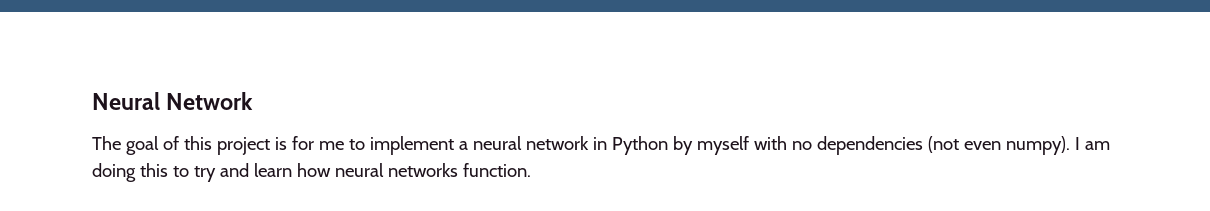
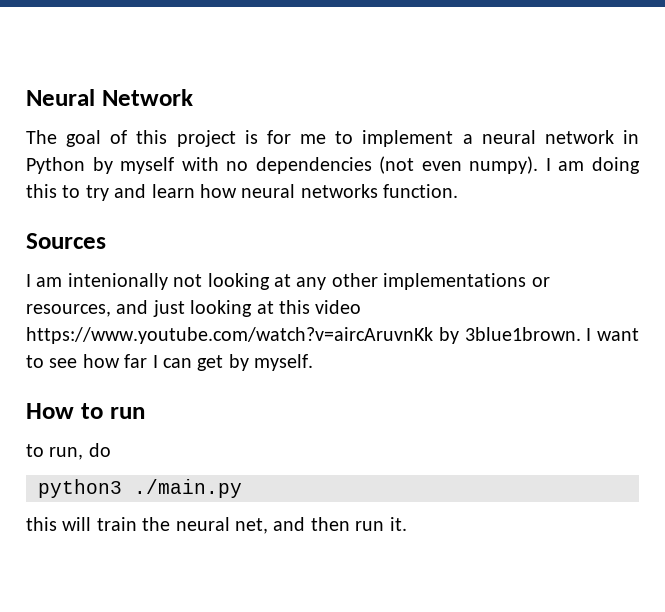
(531, 170) none -> [26,233,106,249] [26,273,550,290] [26,300,362,317] [26,327,639,344] [26,354,314,371] [26,403,145,419] [26,443,111,460] [38,479,242,498] [26,517,407,534] // Sources // I am intenionally not looking at any other implementations or resources, and just looking at this video https://www.youtube.com/watch?v=aircAruvnKk by 3blue1brown. I want to see how far I can get by myself. // How to run // to run, do // python3 ./main.py // this will train the neural net, and then run it.

